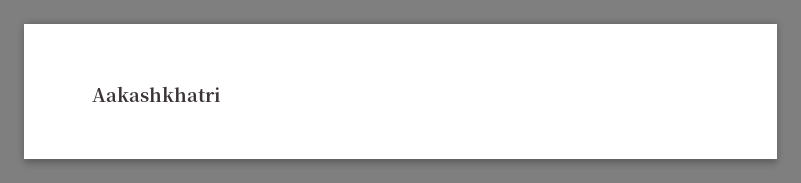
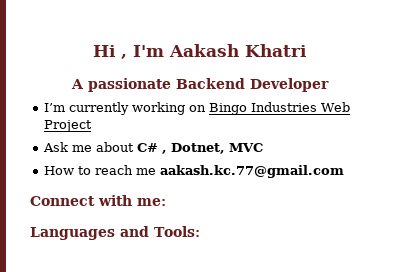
[92,86,220,102] Aakashkhatri -> [93,44,307,59] [70,78,329,92] [44,102,351,115] [44,120,93,132] [43,142,264,154] [44,165,345,178] [30,195,166,206] [30,226,200,240] Hi , I'm Aakash Khatri // A passionate Backend Developer // I’m currently working on Bingo Industries Web Project // Ask me about C# , Dotnet, MVC // How to reach me aakash.kc.77@gmail.com // Connect with me: // Languages and Tools:

